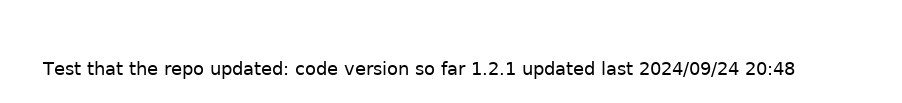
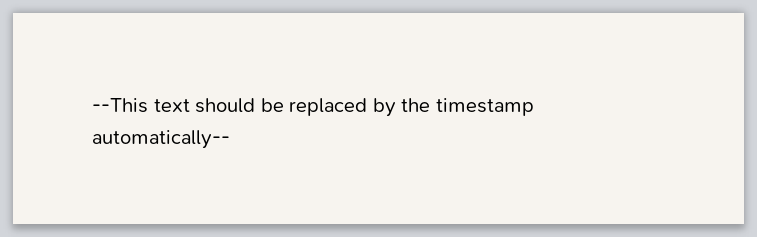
[42,61,795,79] Test that the repo updated: code version so far 1.2.1 updated last 2024/09/24 20:48 -> [92,98,534,117] [92,130,230,149] --This text should be replaced by the timestamp automatically--

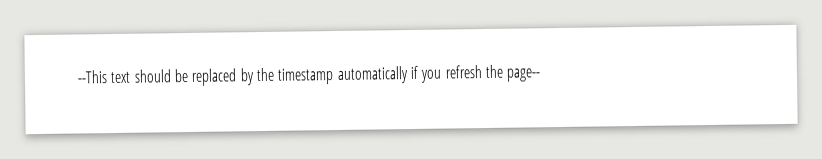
[92,130,230,149] automatically-- -> [336,64,542,84] automatically if you refresh the page--

